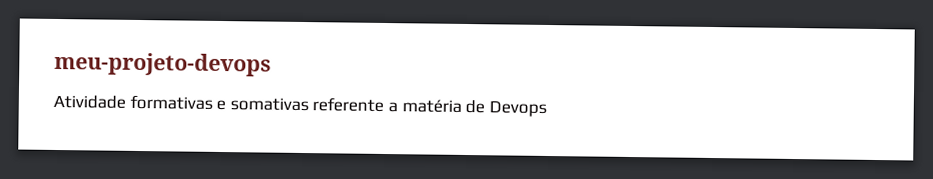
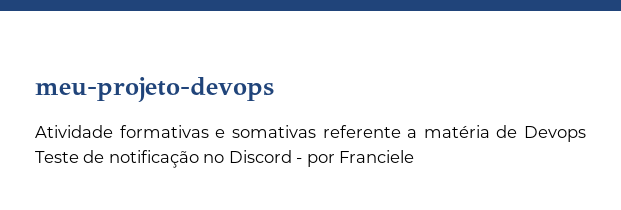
(547, 108) none -> [35,150,415,168] Teste de notificação no Discord - por Franciele

